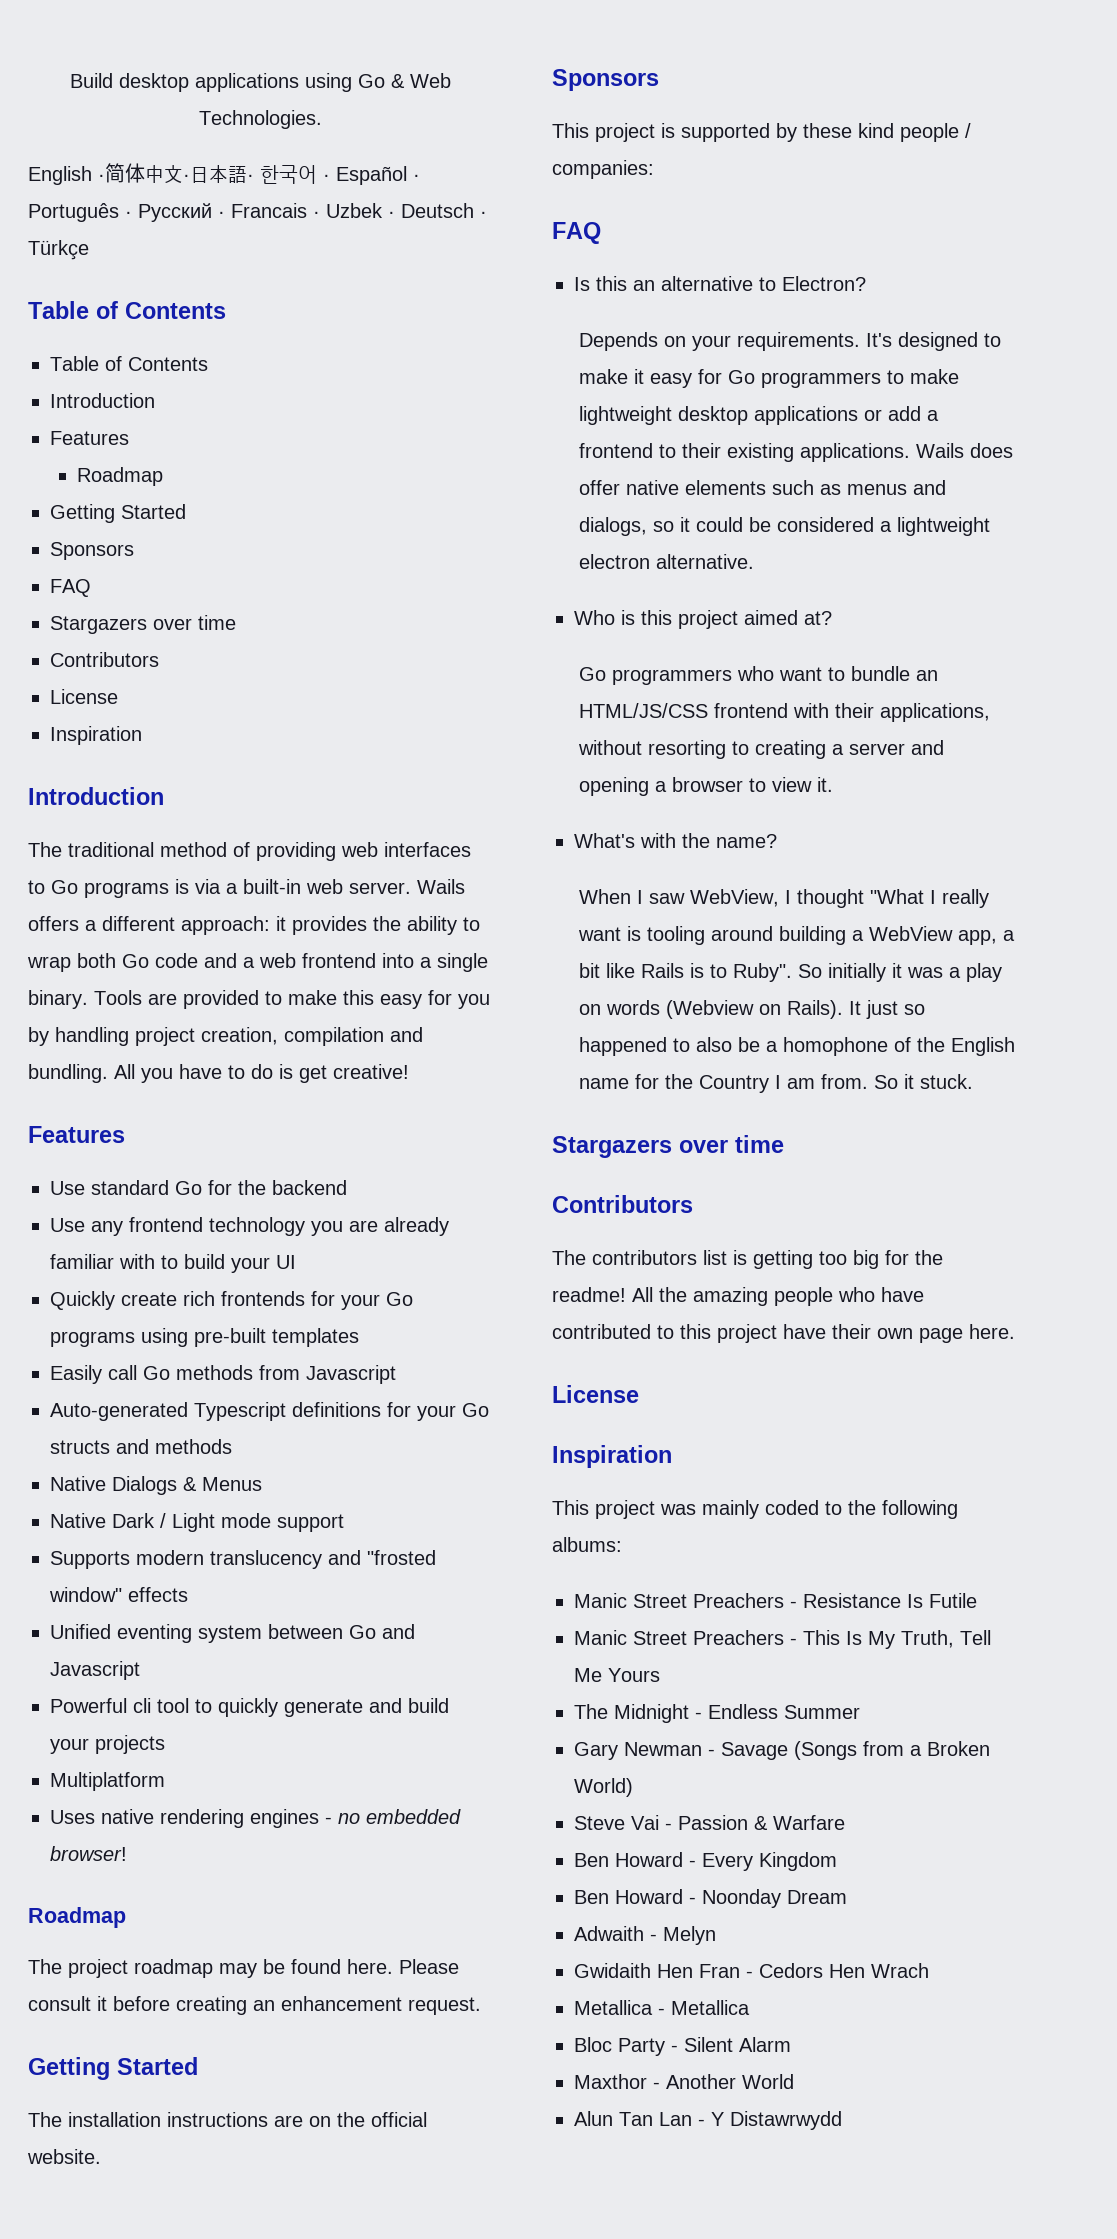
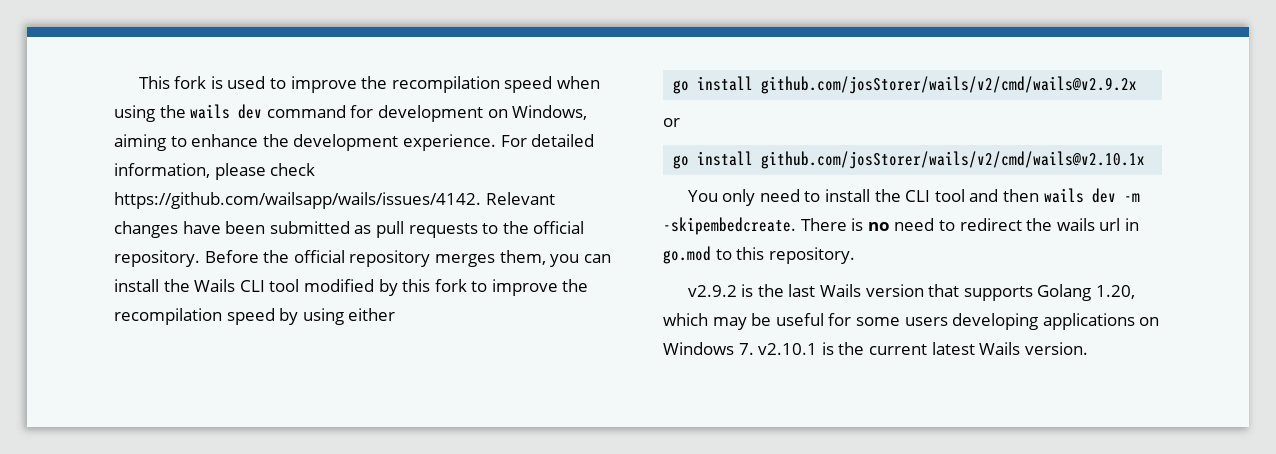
[69,73,451,92] [198,110,322,129] [28,163,420,185] [28,203,487,222] [28,240,89,260] [28,301,226,319] [50,356,208,371] [50,393,155,408] [50,431,129,445] [77,467,164,486] [50,504,186,523] [50,542,134,560] [50,579,91,597] [50,615,236,634] [50,652,159,667] [50,689,118,704] [50,726,142,745] [28,787,164,805] [28,842,471,861] [28,879,465,898] [28,916,480,935] [27,953,488,972] [28,990,490,1009] [28,1027,423,1046] [28,1064,409,1083] [28,1126,125,1143] [50,1180,347,1195] [50,1217,449,1236] [50,1254,296,1273] [50,1291,413,1310] [50,1328,359,1347] [50,1365,396,1384] [50,1402,489,1421] [50,1439,232,1454] [50,1476,262,1495] [50,1513,344,1532] [50,1550,436,1569] [49,1587,188,1602] [50,1624,415,1643] [50,1661,140,1680] [50,1698,449,1717] [50,1735,165,1754] [50,1772,165,1791] [50,1809,461,1828] [50,1846,127,1861] [28,1907,126,1928] [28,1959,459,1978] [28,1996,481,2015] [28,2057,198,2080] [28,2112,427,2127] [27,2149,101,2164] [552,69,659,91] [552,123,971,142] [552,160,654,179] [552,222,601,244] [574,276,866,291] [579,332,1002,351] [579,369,960,388] [579,406,940,425] [579,443,1014,462] [579,480,947,495] [579,517,991,536] [579,554,755,569] [574,610,832,629] [579,666,939,685] [579,703,991,722] [578,740,945,759] [579,777,834,796] [574,833,777,848] [579,889,990,908] [578,926,1016,945] [579,963,1003,982] [579,1000,926,1019] [579,1037,1016,1056] [579,1074,974,1093] [552,1135,784,1158] [552,1195,693,1213] [552,1250,943,1269] [552,1287,924,1306] [552,1324,1015,1343] [552,1385,639,1403] [552,1445,672,1468] [552,1500,958,1519] [552,1537,622,1552] [574,1593,977,1608] [574,1630,991,1649] [574,1668,660,1682] [574,1704,860,1723] [574,1741,990,1760] [574,1778,633,1797] [574,1815,845,1830] [574,1852,837,1871] [574,1889,847,1908] [574,1926,716,1945] [574,1963,929,1978] [574,2000,750,2015] [574,2037,791,2056] [574,2074,794,2089] [574,2111,842,2130] Build desktop applications using Go & Web Technologies. // English ·简体中文·日本語· 한국어 · Español · Português · Русский · Francais · Uzbek · Deutsch · Türkçe // Table of Contents // Table of Contents // Introduction // Features // Roadmap // Getting Started // Sponsors // FAQ // Stargazers over time // Contributors // License // Inspiration // Introduction // The traditional method of providing web interfaces to Go programs is via a built-in web server. Wails offers a different approach: it provides the ability to wrap both Go code and a web frontend into a single binary. Tools are provided to make this easy for you by handling project creation, compilation and bundling. All you have to do is get creative! // Features // Use standard Go for the backend // Use any frontend technology you are already familiar with to build your UI // Quickly create rich frontends for your Go programs using pre-built templates // Easily call Go methods from Javascript // Auto-generated Typescript definitions for your Go structs and methods // Native Dialogs & Menus // Native Dark / Light mode support // Supports modern translucency and "frosted window" effects // Unified eventing system between Go and Javascript // Powerful cli tool to quickly generate and build your projects // Multiplatform // Uses native rendering engines - no embedded browser! // Roadmap // The project roadmap may be found here. Please consult it before creating an enhancement request. // Getting Started // The installation instructions are on the official website. // Sponsors // This project is supported by these kind people / companies: // FAQ // Is this an alternative to Electron? // Depends on your requirements. It's designed to make it easy for Go programmers to make lightweight desktop applications or add a frontend to their existing applications. Wails does offer native elements such as menus and dialogs, so it could be considered a lightweight electron alternative. // Who is this project aimed at? // Go programmers who want to bundle an HTML/JS/CSS frontend with their applications, without resorting to creating a server and opening a browser to view it. // What's with the name? // When I saw WebView, I thought "What I really want is tooling around building a WebView app, a bit like Rails is to Ruby". So initially it was a play on words (Webview on Rails). It just so happened to also be a homophone of the English name for the Country I am from. So it stuck. // Stargazers over time // Contributors // The contributors list is getting too big for the readme! All the amazing people who have contributed to this project have their own page here. // License // Inspiration // This project was mainly coded to the following albums: // Manic Street Preachers - Resistance Is Futile // Manic Street Preachers - This Is My Truth, Tell Me Yours // The Midnight - Endless Summer // Gary Newman - Savage (Songs from a Broken World) // Steve Vai - Passion & Warfare // Ben Howard - Every Kingdom // Ben Howard - Noonday Dream // Adwaith - Melyn // Gwidaith Hen Fran - Cedors Hen Wrach // Metallica - Metallica // Bloc Party - Silent Alarm // Maxthor - Another World // Alun Tan Lan - Y Distawrwydd -> [138,76,600,93] [114,104,588,122] [114,134,595,151] [114,163,316,180] [114,192,555,209] [114,221,585,238] [114,250,611,267] [114,279,589,296] [114,308,396,325] [673,76,1138,94] [663,118,680,127] [673,151,1146,169] [687,188,1140,206] [663,217,1139,235] [663,246,855,264] [687,284,1135,301] [663,313,1160,330] [663,342,1088,355] This fork is used to improve the recompilation speed when using the wails dev command for development on Windows, aiming to enhance the development experience. For detailed information, please check https://github.com/wailsapp/wails/issues/4142. Relevant changes have been submitted as pull requests to the official repository. Before the official repository merges them, you can install the Wails CLI tool modified by this fork to improve the recompilation speed by using either // go install github.com/josStorer/wails/v2/cmd/wails@v2.9.2x // or // go install github.com/josStorer/wails/v2/cmd/wails@v2.10.1x // You only need to install the CLI tool and then wails dev -m -skipembedcreate. There is no need to redirect the wails url in go.mod to this repository. // v2.9.2 is the last Wails version that supports Golang 1.20, which may be useful for some users developing applications on Windows 7. v2.10.1 is the current latest Wails version.

